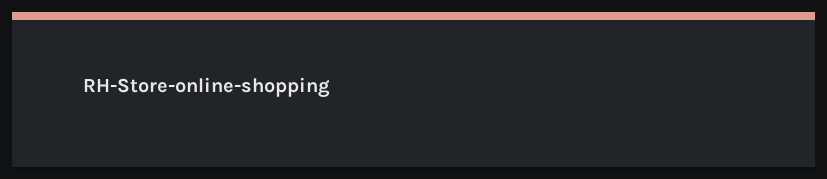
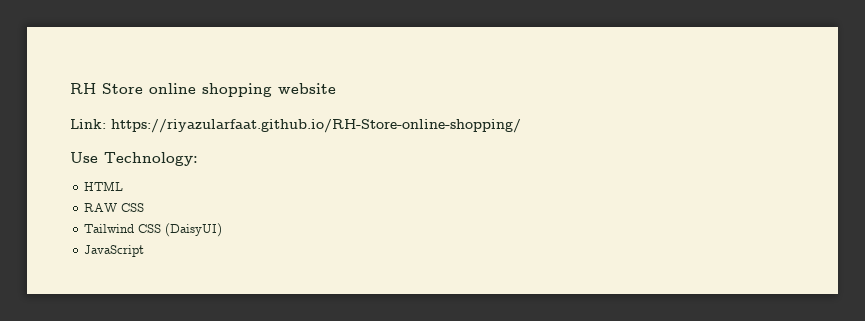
[83,77,330,98] RH-Store-online-shopping -> [70,83,336,97] [70,119,521,133] [70,152,198,166] [84,181,124,191] [84,203,145,212] [84,223,223,237] [84,245,145,257] RH Store online shopping website // Link: https://riyazularfaat.github.io/RH-Store-online-shopping/ // Use Technology: // HTML // RAW CSS // Tailwind CSS (DaisyUI) // JavaScript

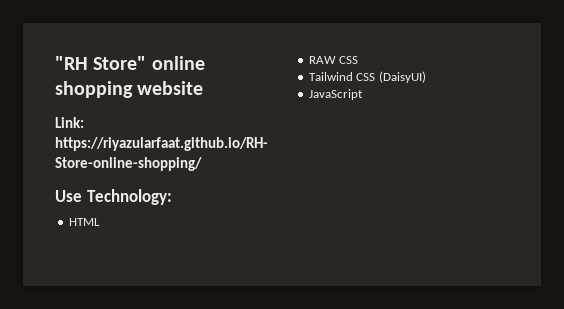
[70,83,143,94] RH Store -> [55,56,147,70] "RH Store"

